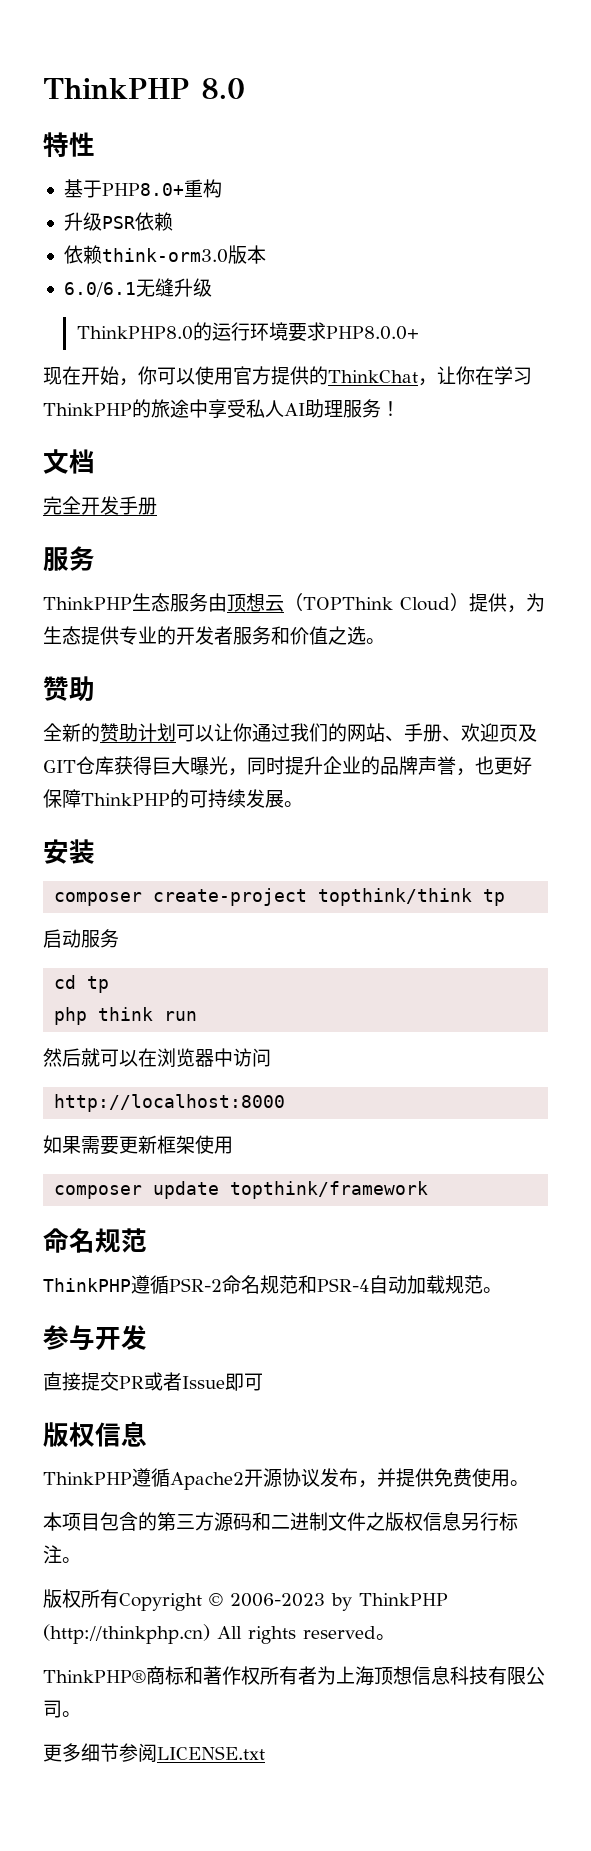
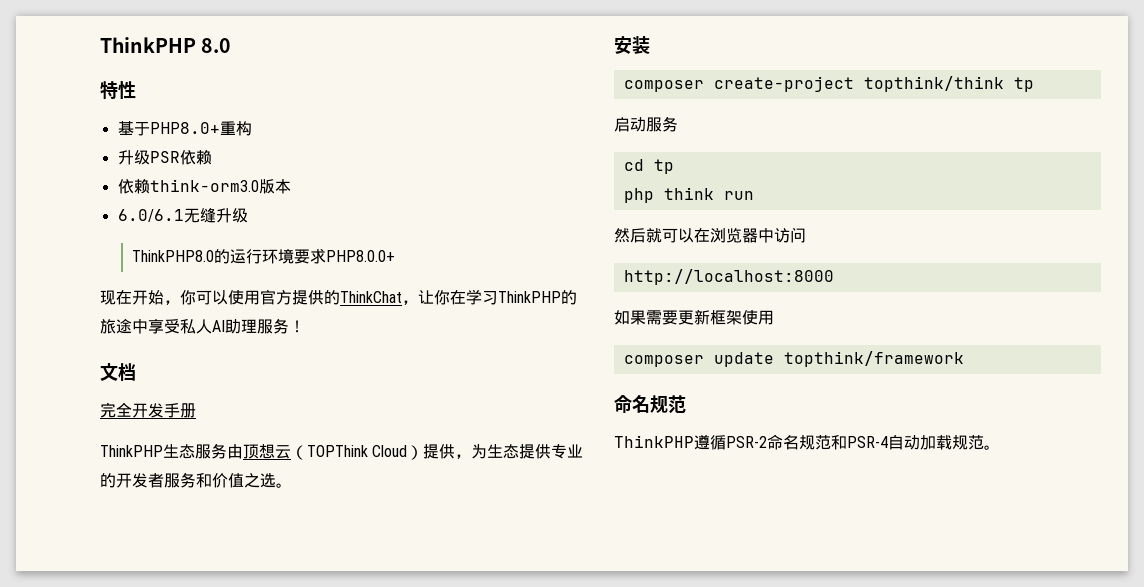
[43,546,95,571] // 服务 -> (196, 410) none
[43,676,95,701] [43,723,537,742] [43,756,532,776] [43,789,303,808] // 赞助 // 全新的赞助计划可以让你通过我们的网站、手册、欢迎页及GIT仓库获得巨大曝光，同时提升企业的品牌声誉，也更好保障ThinkPHP的可持续发展。 -> (292, 485) none
[43,1325,147,1350] [43,1372,263,1391] [43,1421,147,1447] [43,1468,529,1490] [43,1512,518,1532] [43,1545,81,1564] [43,1589,448,1611] [43,1624,395,1644] [43,1666,545,1686] [43,1700,81,1718] [43,1743,265,1762] // 参与开发 // 直接提交PR或者Issue即可 // 版权信息 // ThinkPHP遵循Apache2开源协议发布，并提供免费使用。 // 本项目包含的第三方源码和二进制文件之版权信息另行标注。 // 版权所有Copyright © 2006-2023 by ThinkPHP (http://thinkphp.cn) All rights reserved。 // ThinkPHP®商标和著作权所有者为上海顶想信息科技有限公司。 // 更多细节参阅LICENSE.txt -> (1000, 447) none

